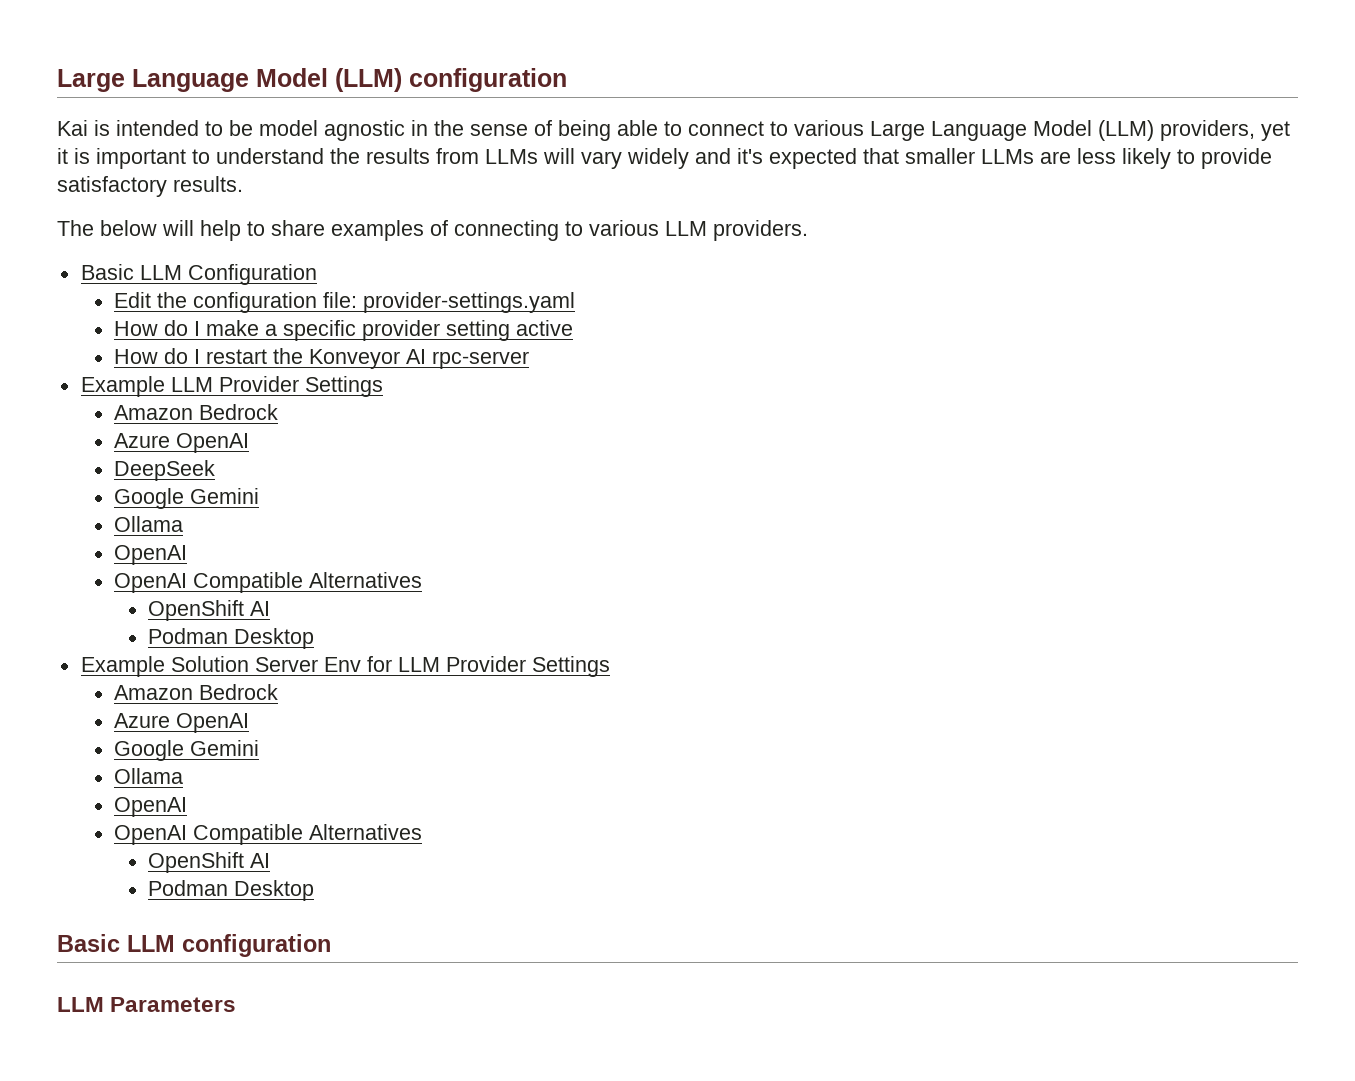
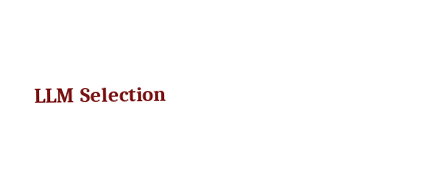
[57,68,567,92] [57,120,1290,141] [57,148,1272,169] [57,176,243,197] [57,220,808,241] [80,264,317,285] [114,292,576,313] [114,320,574,341] [114,348,530,369] [80,376,383,397] [114,404,279,420] [114,433,250,453] [114,460,216,481] [114,488,260,509] [114,516,184,532] [114,545,188,565] [114,572,423,593] [147,600,270,621] [147,628,314,649] [80,656,610,677] [114,684,279,700] [114,713,250,733] [114,740,260,761] [114,768,184,784] [114,797,188,817] [114,824,423,845] [147,852,270,873] [147,880,314,901] [57,934,331,957] [57,997,237,1012] Large Language Model (LLM) configuration // Kai is intended to be model agnostic in the sense of being able to connect to various Large Language Model (LLM) providers, yet it is important to understand the results from LLMs will vary widely and it's expected that smaller LLMs are less likely to provide satisfactory results. // The below will help to share examples of connecting to various LLM providers. // Basic LLM Configuration // Edit the configuration file: provider-settings.yaml // How do I make a specific provider setting active // How do I restart the Konveyor AI rpc-server // Example LLM Provider Settings // Amazon Bedrock // Azure OpenAI // DeepSeek // Google Gemini // Ollama // OpenAI // OpenAI Compatible Alternatives // OpenShift AI // Podman Desktop // Example Solution Server Env for LLM Provider Settings // Amazon Bedrock // Azure OpenAI // Google Gemini // Ollama // OpenAI // OpenAI Compatible Alternatives // OpenShift AI // Podman Desktop // Basic LLM configuration // LLM Parameters -> [34,85,167,103] LLM Selection

